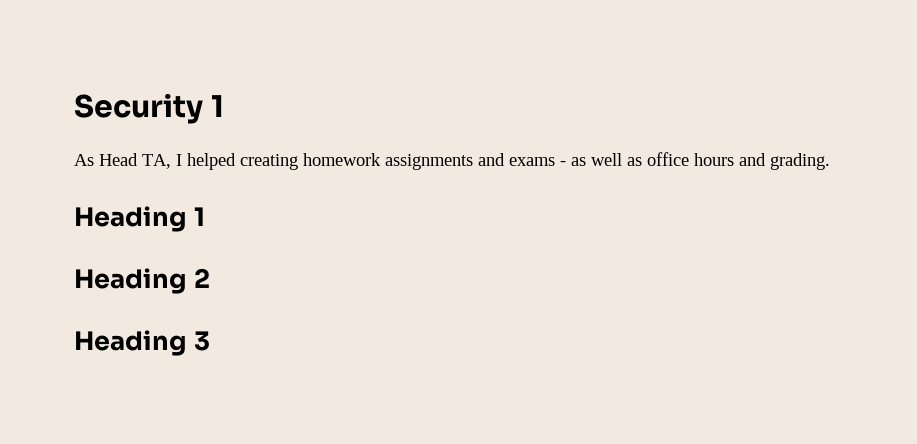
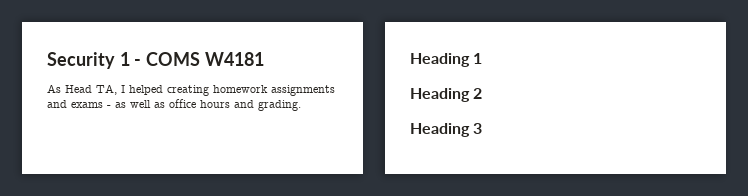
(225, 106) none -> [134,52,264,66] - COMS W4181

